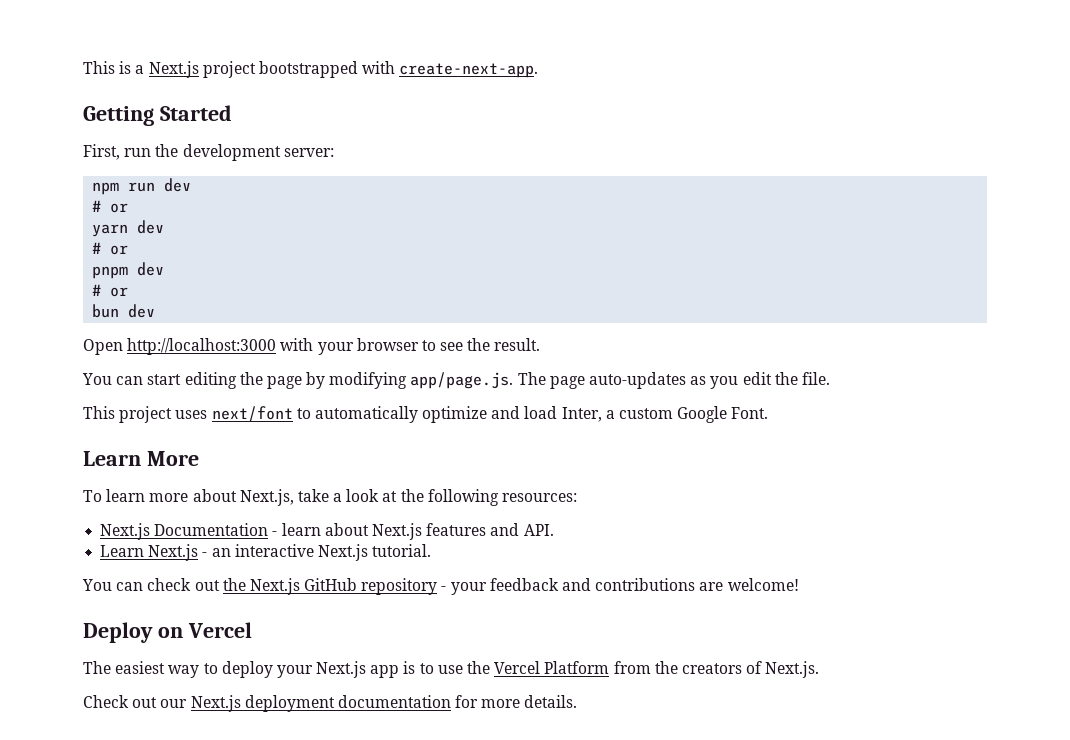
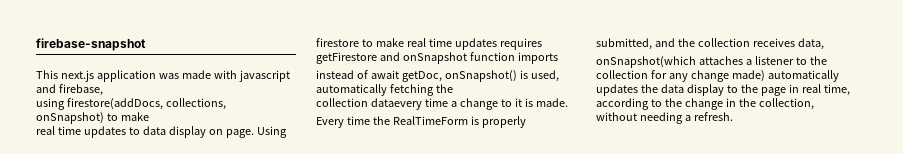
[83,61,539,78] [83,105,232,126] [83,144,334,161] [92,178,192,195] [92,200,129,213] [92,220,165,237] [92,242,129,255] [92,262,165,279] [92,284,129,297] [92,304,156,318] [83,338,541,355] [82,372,830,389] [83,406,769,423] [83,451,199,466] [83,489,578,506] [100,523,554,540] [100,544,432,561] [82,578,799,595] [83,622,252,643] [83,661,820,678] [83,695,578,712] This is a Next.js project bootstrapped with create-next-app. // Getting Started // First, run the development server: // npm run dev // # or // yarn dev // # or // pnpm dev // # or // bun dev // Open http://localhost:3000 with your browser to see the result. // You can start editing the page by modifying app/page.js. The page auto-updates as you edit the file. // This project uses next/font to automatically optimize and load Inter, a custom Google Font. // Learn More // To learn more about Next.js, take a look at the following resources: // Next.js Documentation - learn about Next.js features and API. // Learn Next.js - an interactive Next.js tutorial. // You can check out the Next.js GitHub repository - your feedback and contributions are welcome! // Deploy on Vercel // The easiest way to deploy your Next.js app is to use the Vercel Platform from the creators of Next.js. // Check out our Next.js deployment documentation for more details. -> [36,38,146,51] [36,70,290,82] [36,84,103,96] [36,98,226,110] [36,112,149,124] [36,126,287,138] [316,38,542,50] [316,52,558,64] [316,70,559,82] [316,84,453,96] [316,98,568,110] [316,116,526,128] [596,38,824,50] [596,56,827,68] [596,70,839,82] [596,84,850,96] [596,98,814,110] [596,112,733,124] firebase-snapshot // This next.js application was made with javascript and firebase, // using firestore(addDocs, collections, onSnapshot) to make // real time updates to data display on page. Using firestore to make real time updates requires getFirestore and onSnapshot function imports // instead of await getDoc, onSnapshot() is used, automatically fetching the // collection dataevery time a change to it is made. // Every time the RealTimeForm is properly submitted, and the collection receives data, // onSnapshot(which attaches a listener to the collection for any change made) automatically updates the data display to the page in real time, according to the change in the collection, without needing a refresh.

